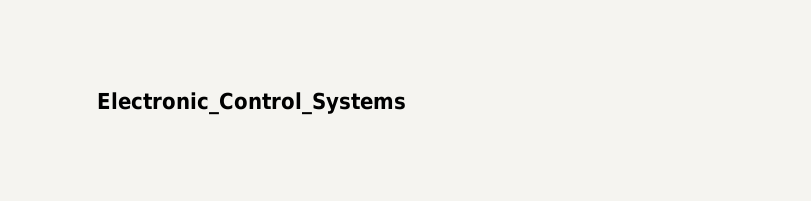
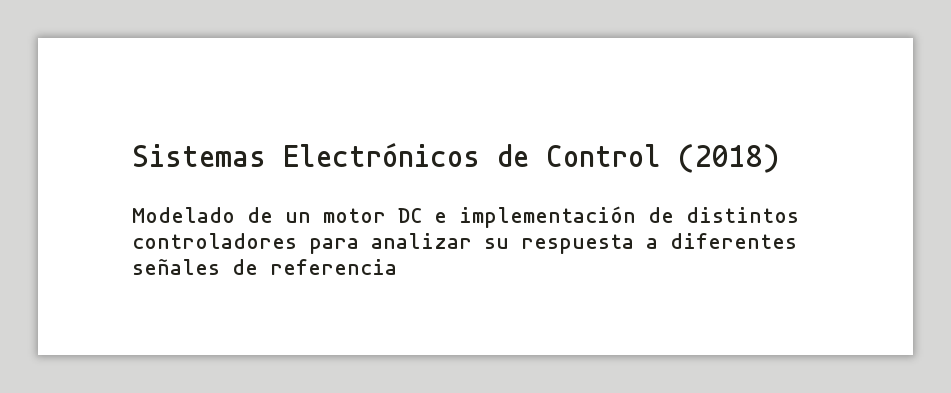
[97,92,406,115] Electronic_Control_Systems -> [132,142,779,173] [132,206,799,228] [132,233,797,254] [132,259,397,275] Sistemas Electrónicos de Control (2018) // Modelado de un motor DC e implementación de distintos controladores para analizar su respuesta a diferentes señales de referencia

